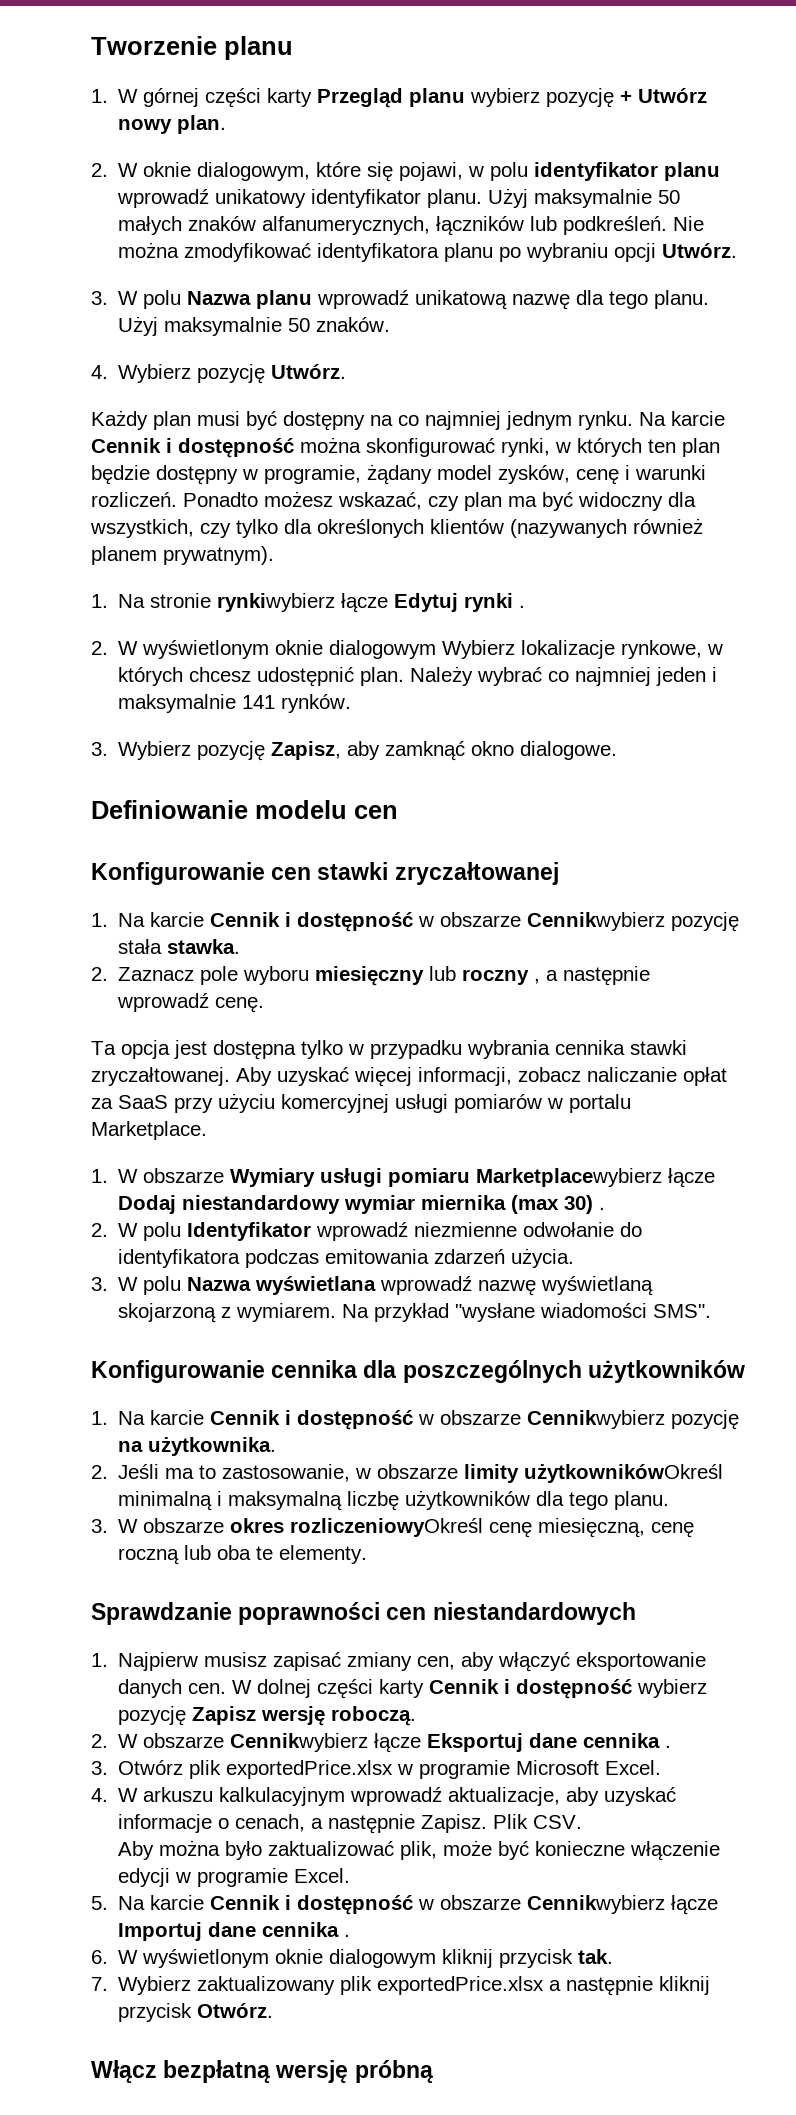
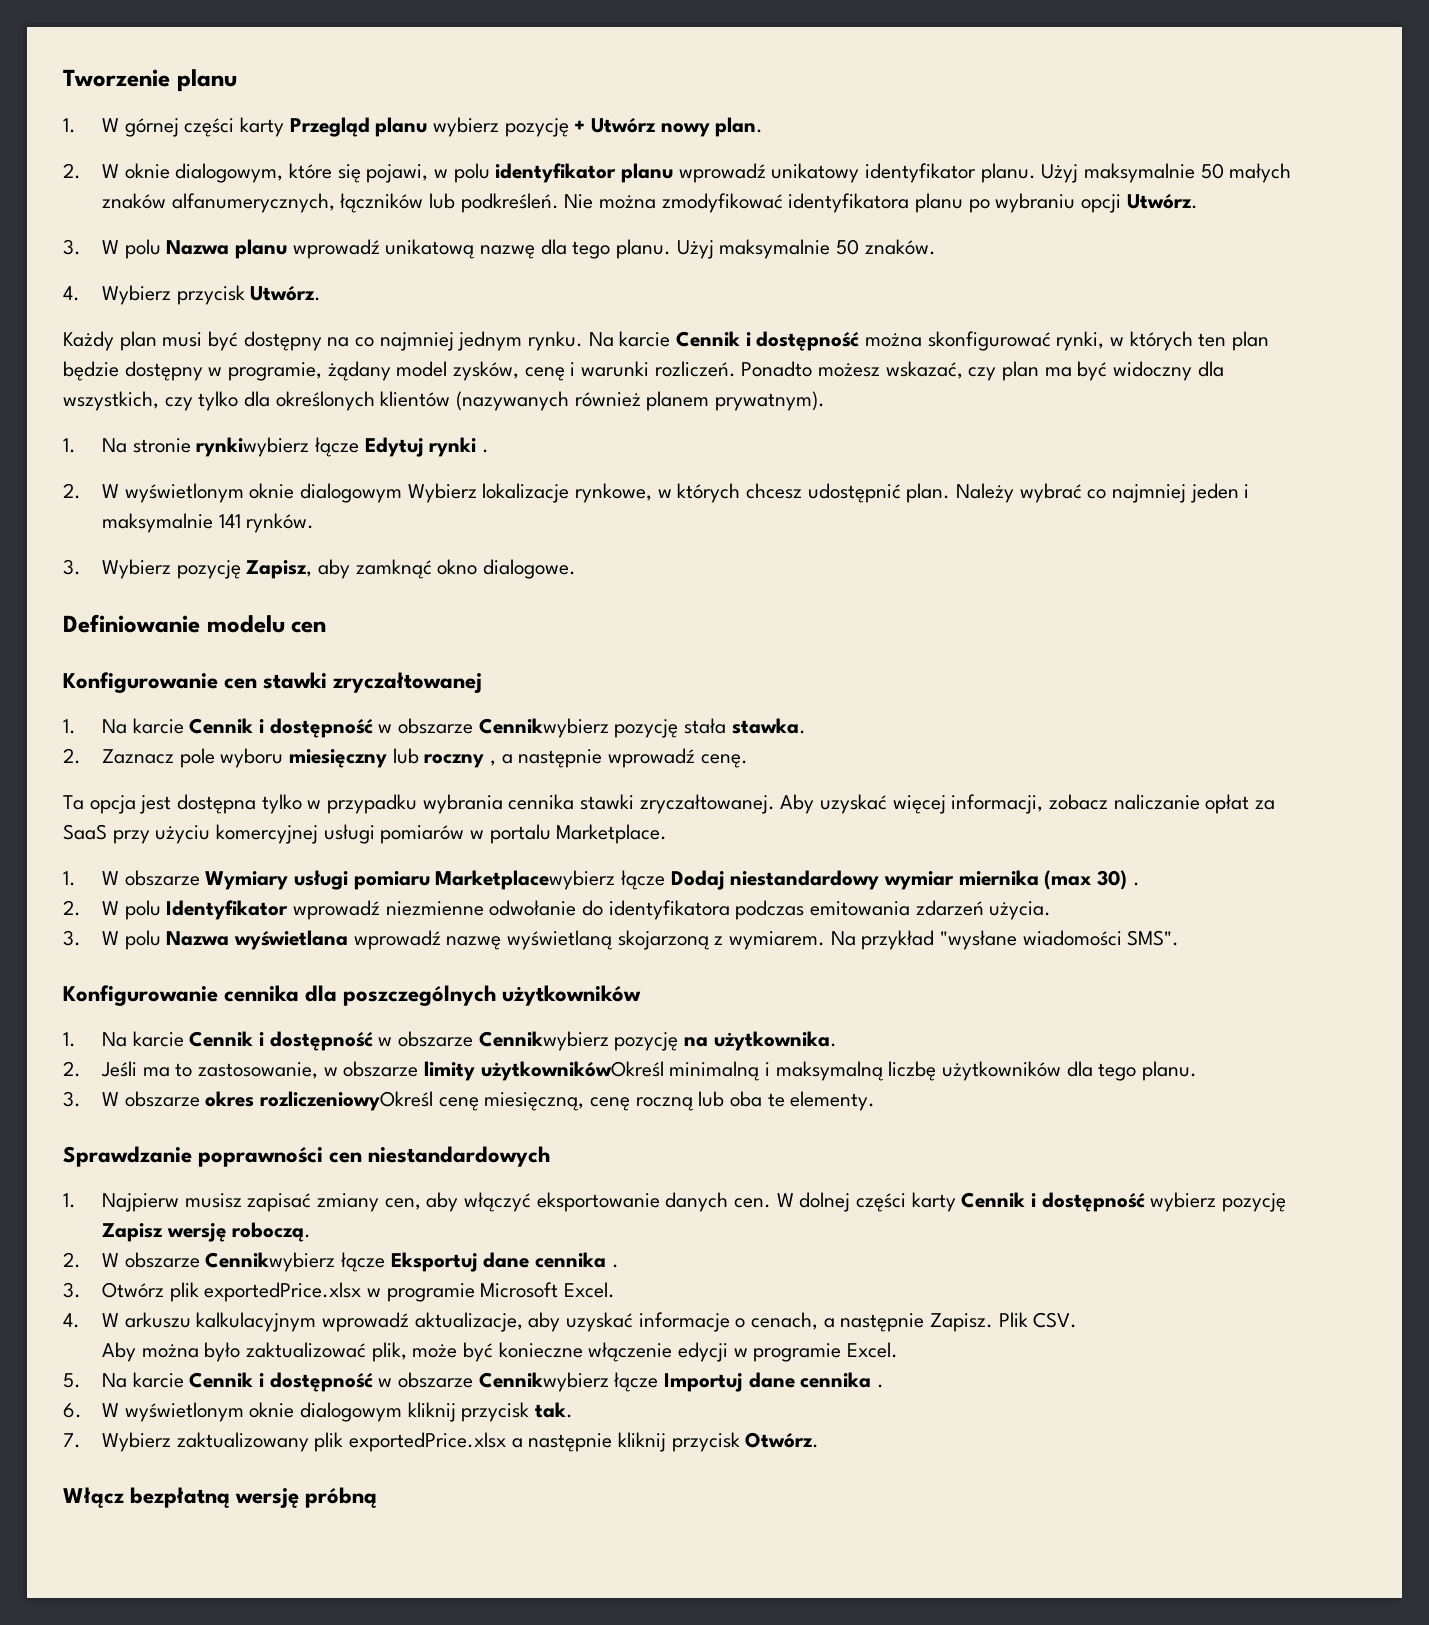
[197,364,266,384] pozycję -> [176,285,245,305] przycisk

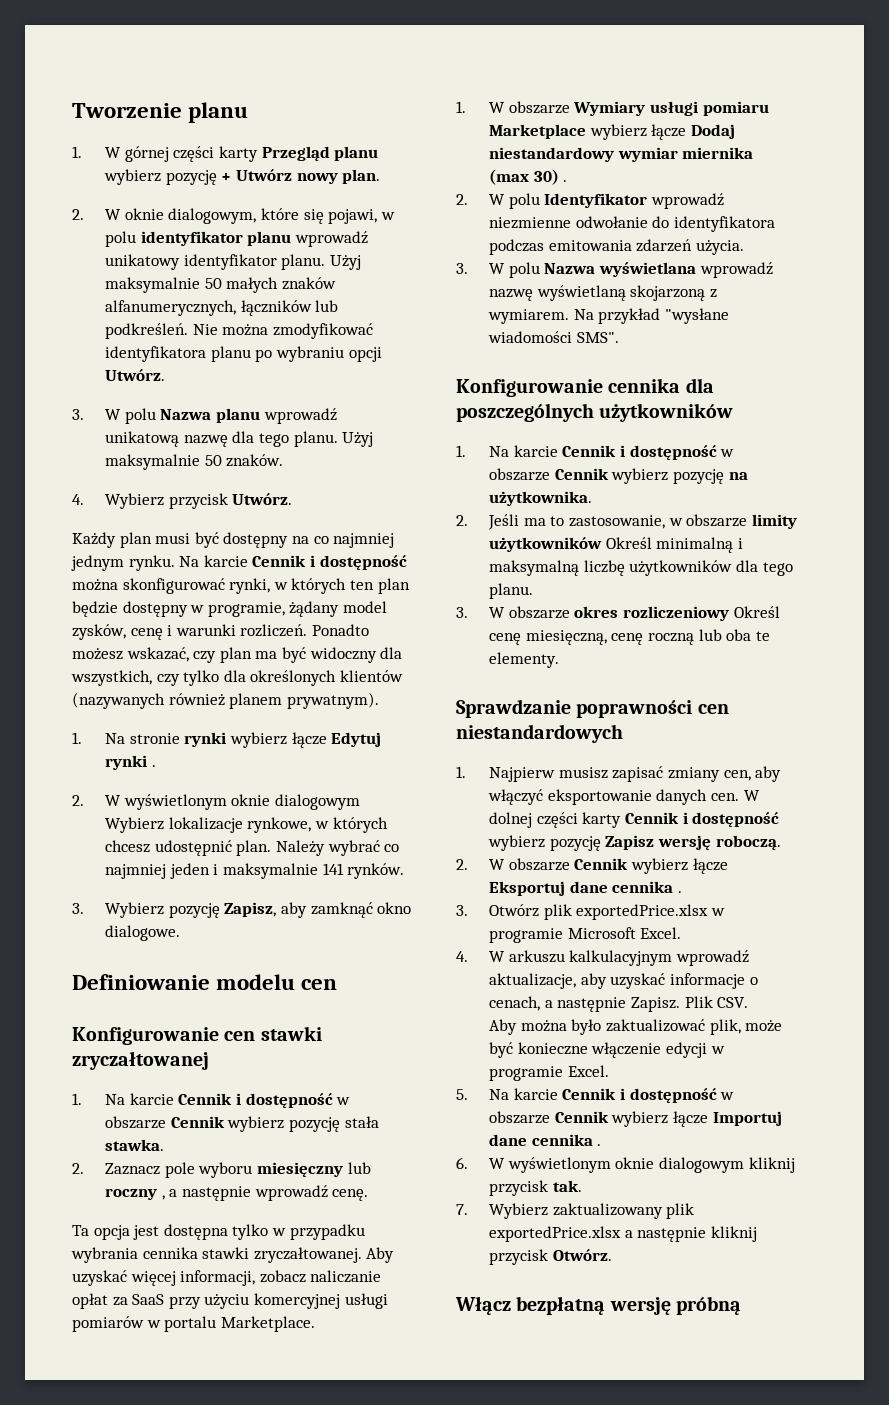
[196,437,310,457] rynkiwybierz -> [184,732,288,748] rynki wybierz
[478,718,609,738] Cennikwybierz -> [170,1116,285,1132] Cennik wybierz
[435,870,616,890] Marketplacewybierz -> [489,124,647,140] Marketplace wybierz
[478,1031,609,1051] Cennikwybierz -> [554,468,669,484] Cennik wybierz
[480,1061,664,1081] użytkownikówOkreśl -> [489,537,652,552] użytkowników Określ
[259,1091,433,1111] rozliczeniowyOkreśl -> [623,606,780,621] rozliczeniowy Określ
[205,1252,336,1272] Cennikwybierz -> [574,858,689,874] Cennik wybierz
[478,1372,609,1392] Cennikwybierz -> [554,1111,669,1127] Cennik wybierz

